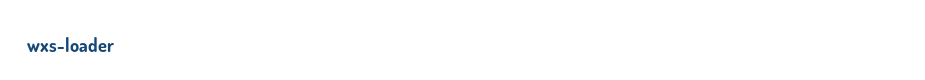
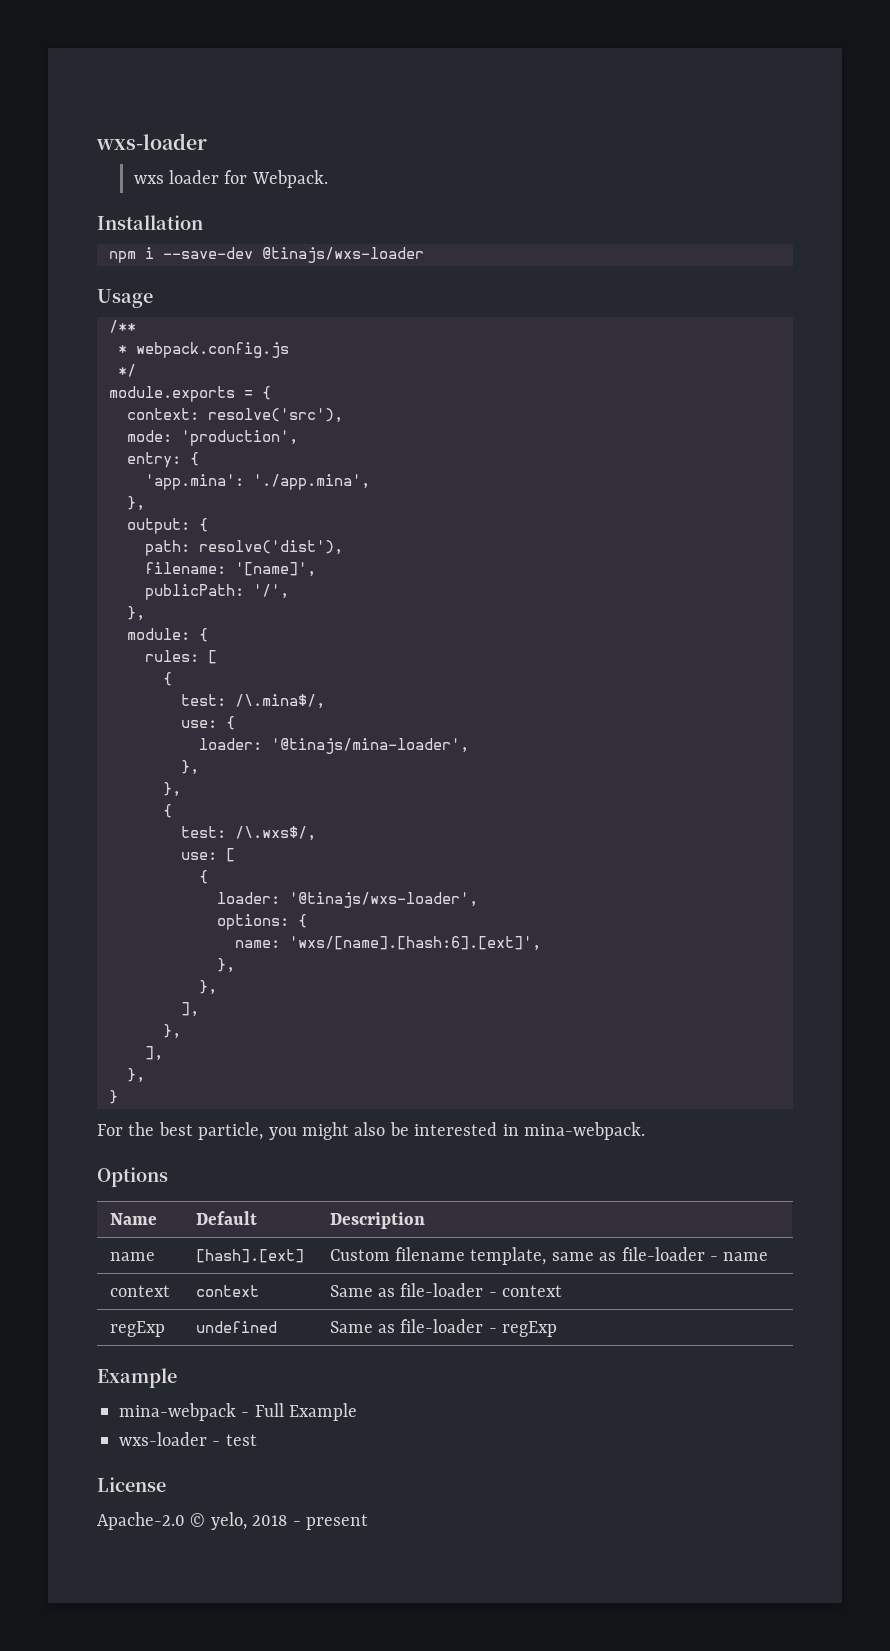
[27,37,114,52] wxs-loader -> [96,133,207,150] [133,170,328,188] [97,215,203,230] [109,247,424,263] [97,289,153,308] [109,320,136,333] [118,342,289,358] [118,364,136,377] [109,386,271,402] [127,408,343,423] [127,430,298,446] [127,452,199,468] [145,474,370,490] [127,496,145,511] [127,518,208,534] [145,540,343,556] [145,562,316,577] [145,584,289,600] [127,606,145,621] [127,628,208,642] [145,650,217,664] [163,672,172,686] [181,694,325,709] [181,716,235,730] [199,738,469,754] [181,760,199,775] [163,782,181,797] [163,804,172,818] [181,826,316,841] [181,848,235,862] [199,870,208,884] [217,892,478,908] [217,914,307,930] [235,936,541,951] [217,958,235,973] [199,980,217,995] [181,1002,199,1017] [163,1024,181,1039] [145,1046,163,1061] [127,1068,145,1083] [109,1090,118,1104] [97,1122,645,1140] [97,1167,168,1187] [109,1213,157,1225] [195,1211,257,1225] [329,1212,425,1229] [109,1252,155,1261] [195,1249,304,1263] [329,1247,769,1265] [109,1285,170,1297] [195,1285,259,1297] [329,1283,563,1297] [109,1321,165,1337] [195,1321,277,1333] [329,1319,558,1337] [97,1368,177,1388] [119,1403,358,1421] [119,1432,257,1446] [97,1477,166,1492] [97,1512,368,1530] wxs-loader // wxs loader for Webpack. // Installation // npm i --save-dev @tinajs/wxs-loader // Usage // /** // * webpack.config.js // */ // module.exports = { // context: resolve('src'), // mode: 'production', // entry: { // 'app.mina': './app.mina', // }, // output: { // path: resolve('dist'), // filename: '[name]', // publicPath: '/', // }, // module: { // rules: [ // { // test: /\.mina$/, // use: { // loader: '@tinajs/mina-loader', // }, // }, // { // test: /\.wxs$/, // use: [ // { // loader: '@tinajs/wxs-loader', // options: { // name: 'wxs/[name].[hash:6].[ext]', // }, // }, // ], // }, // ], // }, // } // For the best particle, you might also be interested in mina-webpack. // Options // Name | Default | Description // name | [hash].[ext] | Custom filename template, same as file-loader - name // context | context | Same as file-loader - context // regExp | undefined | Same as file-loader - regExp // Example // mina-webpack - Full Example // wxs-loader - test // License // Apache-2.0 © yelo, 2018 - present

